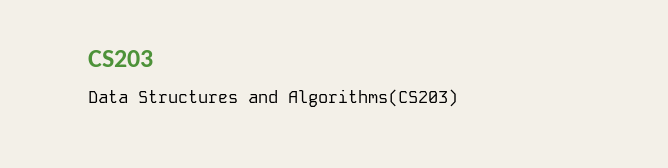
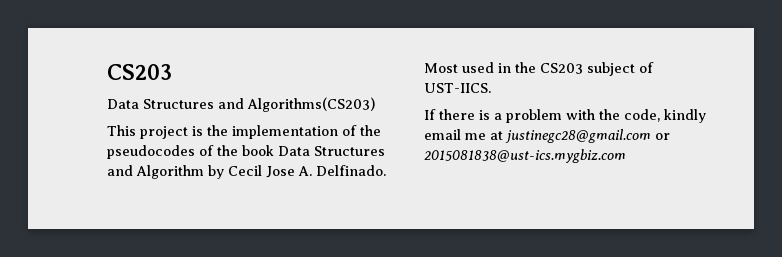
(458, 98) none -> [107,125,381,139] [107,145,385,159] [107,165,386,179] [424,62,654,76] [424,83,491,93] [424,109,706,123] [424,129,670,143] [424,149,626,163] // This project is the implementation of the pseudocodes of the book Data Structures and Algorithm by Cecil Jose A. Delfinado. Most used in the CS203 subject of UST-IICS. // If there is a problem with the code, kindly email me at justinegc28@gmail.com or 2015081838@ust-ics.mygbiz.com

